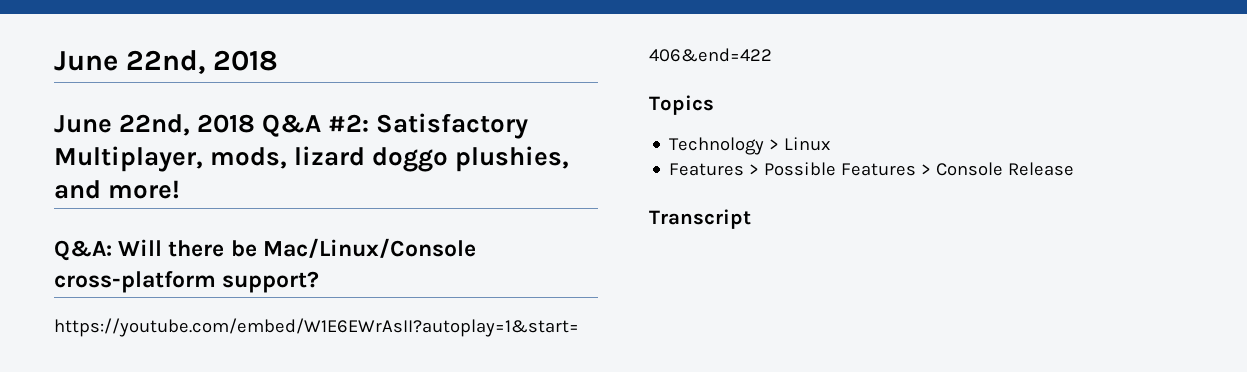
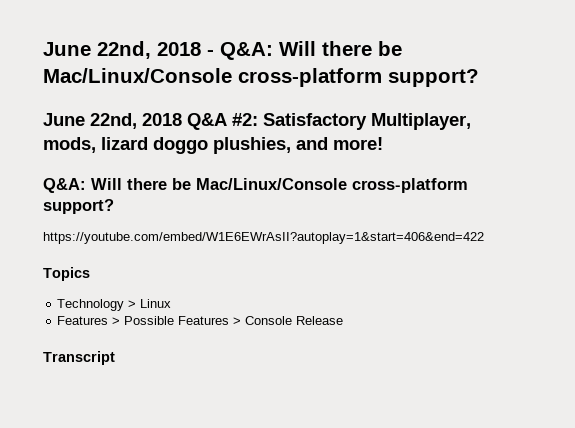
[54,50,278,74] June 22nd, 2018 -> [43,41,402,60] [43,68,479,87] June 22nd, 2018 - Q&A: Will there be Mac/Linux/Console cross-platform support?

